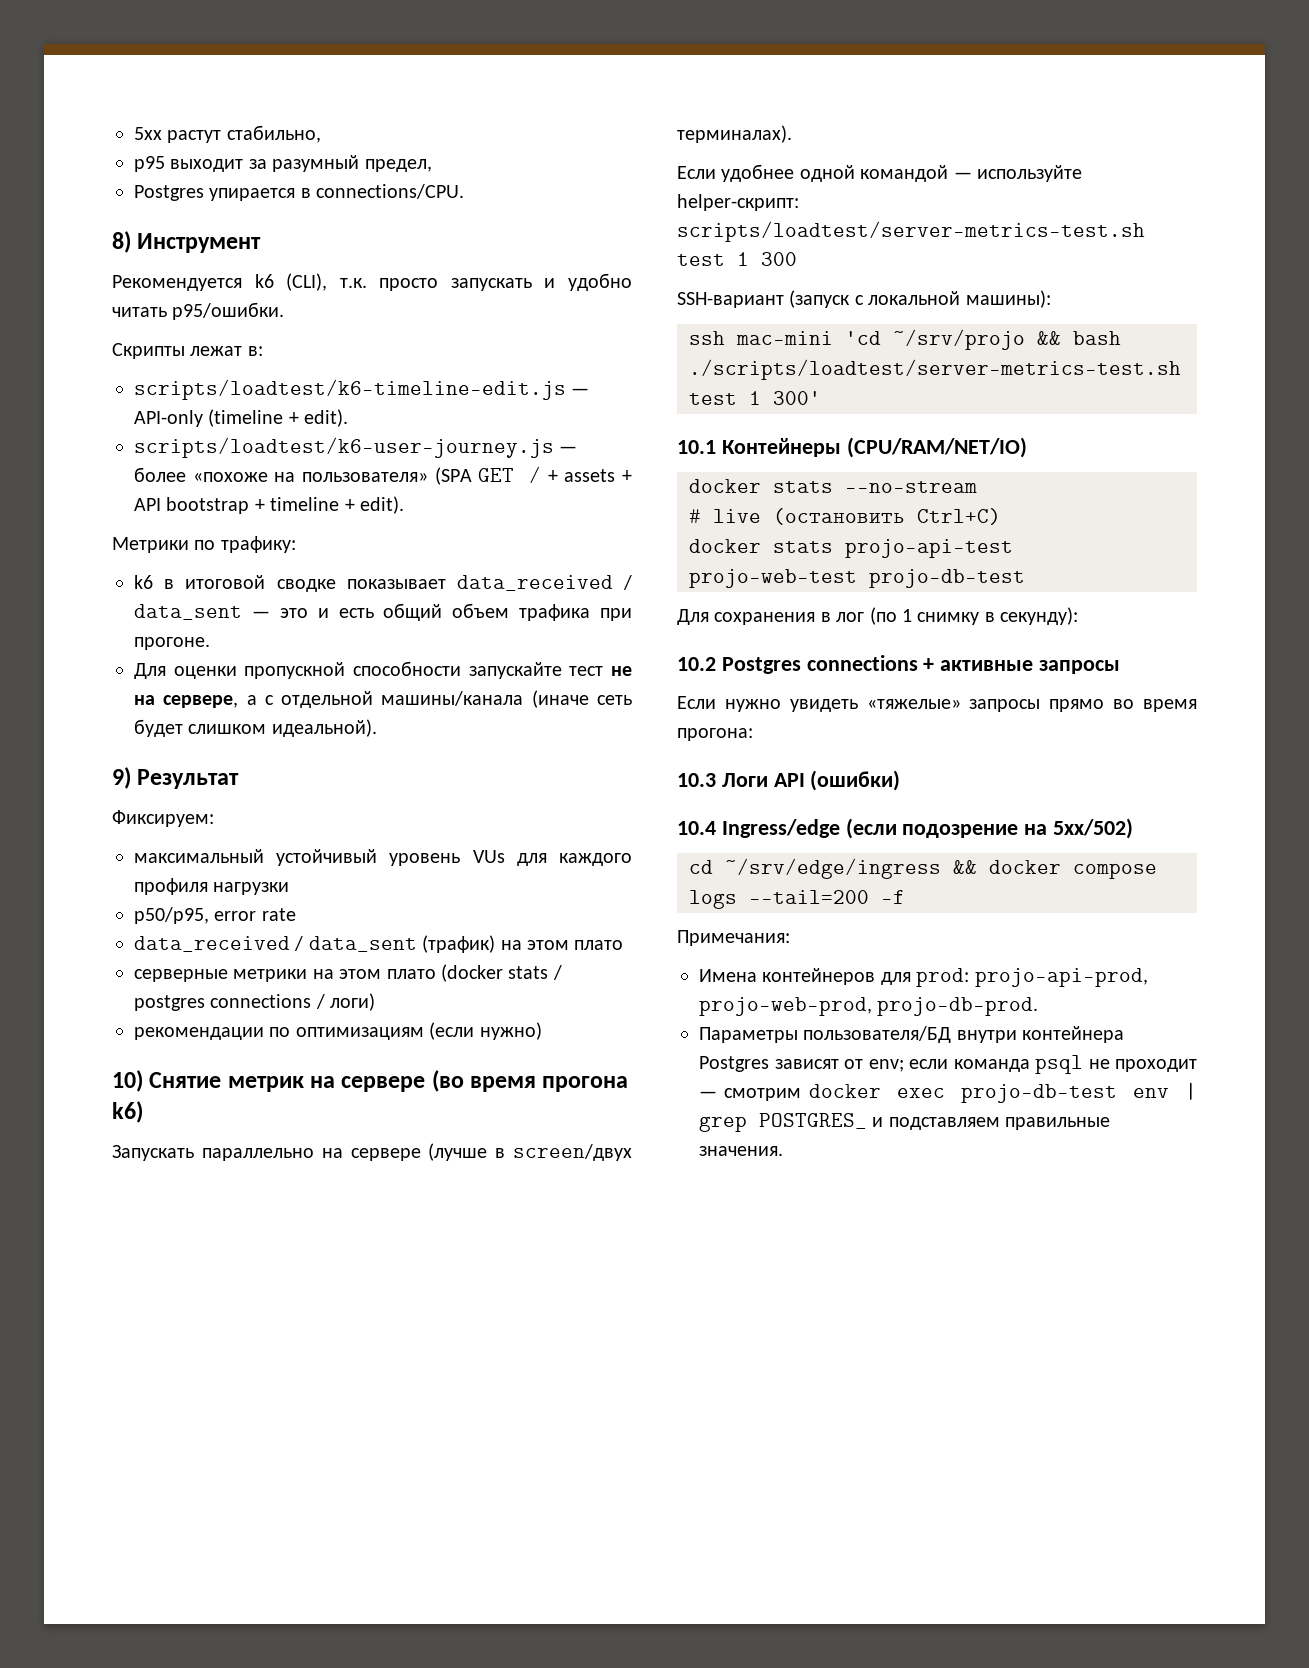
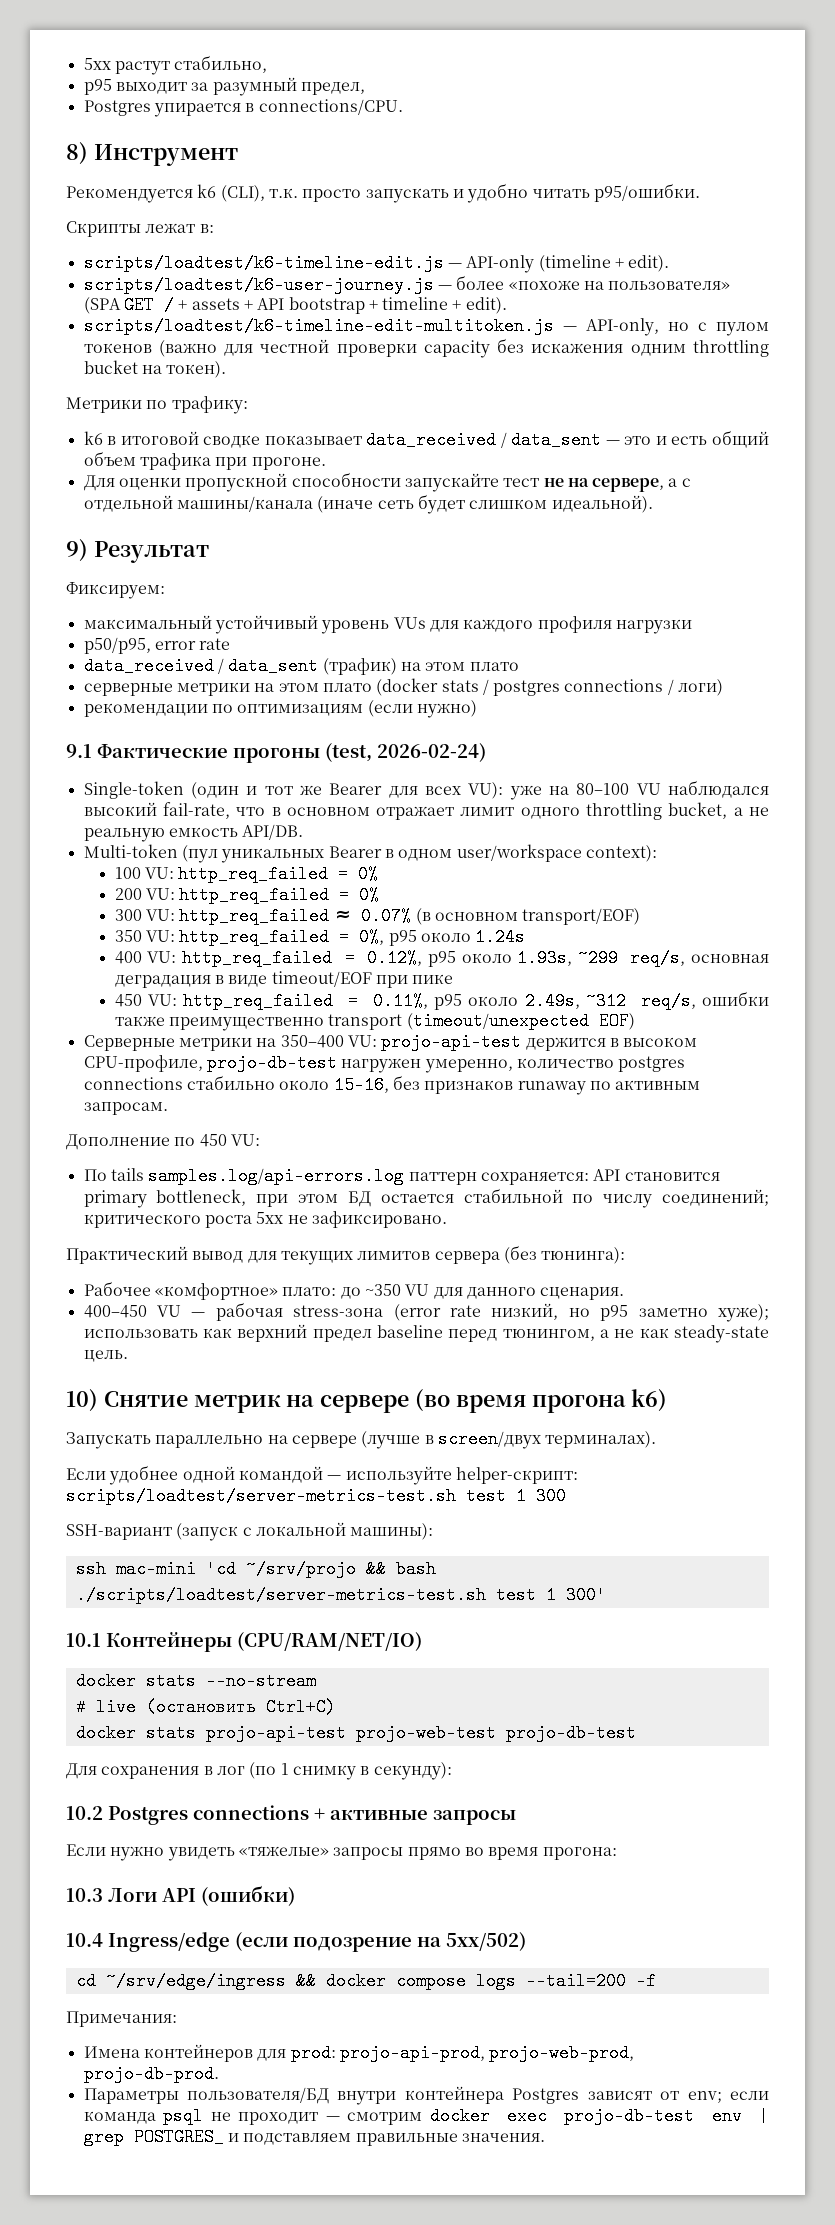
(404, 505) none -> [83,317,770,336] [83,338,769,358] [83,360,227,378] // scripts/loadtest/k6-timeline-edit-multitoken.js — API-only, но с пулом токенов (важно для честной проверки capacity без искажения одним throttling bucket на токен).
(542, 1031) none -> [66,743,486,763] [83,780,769,800] [83,802,769,820] [83,824,304,842] [83,844,657,863] [114,865,379,883] [114,886,380,904] [114,907,641,925] [114,928,526,946] [114,949,770,967] [114,971,454,988] [114,991,769,1010] [114,1012,635,1031] [83,1033,698,1051] [83,1054,686,1073] [83,1075,701,1095] [83,1102,168,1115] [66,1134,260,1150] [83,1167,720,1185] [83,1188,769,1208] [83,1211,447,1228] [66,1245,626,1265] [83,1281,625,1300] [83,1302,769,1322] [83,1324,770,1343] [83,1350,128,1362] // 9.1 Фактические прогоны (test, 2026-02-24) // Single-token (один и тот же Bearer для всех VU): уже на 80–100 VU наблюдался высокий fail-rate, что в основном отражает лимит одного throttling bucket, а не реальную емкость API/DB. // Multi-token (пул уникальных Bearer в одном user/workspace context): // 100 VU: http_req_failed = 0% // 200 VU: http_req_failed = 0% // 300 VU: http_req_failed ≈ 0.07% (в основном transport/EOF) // 350 VU: http_req_failed = 0%, p95 около 1.24s // 400 VU: http_req_failed = 0.12%, p95 около 1.93s, ~299 req/s, основная деградация в виде timeout/EOF при пике // 450 VU: http_req_failed = 0.11%, p95 около 2.49s, ~312 req/s, ошибки также преимущественно transport (timeout/unexpected EOF) // Серверные метрики на 350–400 VU: projo-api-test держится в высоком CPU-профиле, projo-db-test нагружен умеренно, количество postgres connections стабильно около 15–16, без признаков runaway по активным запросам. // Дополнение по 450 VU: // По tails samples.log/api-errors.log паттерн сохраняется: API становится primary bottleneck, при этом БД остается стабильной по числу соединений; критического роста 5xx не зафиксировано. // Практический вывод для текущих лимитов сервера (без тюнинга): // Рабочее «комфортное» плато: до ~350 VU для данного сценария. // 400–450 VU — рабочая stress-зона (error rate низкий, но p95 заметно хуже); использовать как верхний предел baseline перед тюнингом, а не как steady-state цель.

